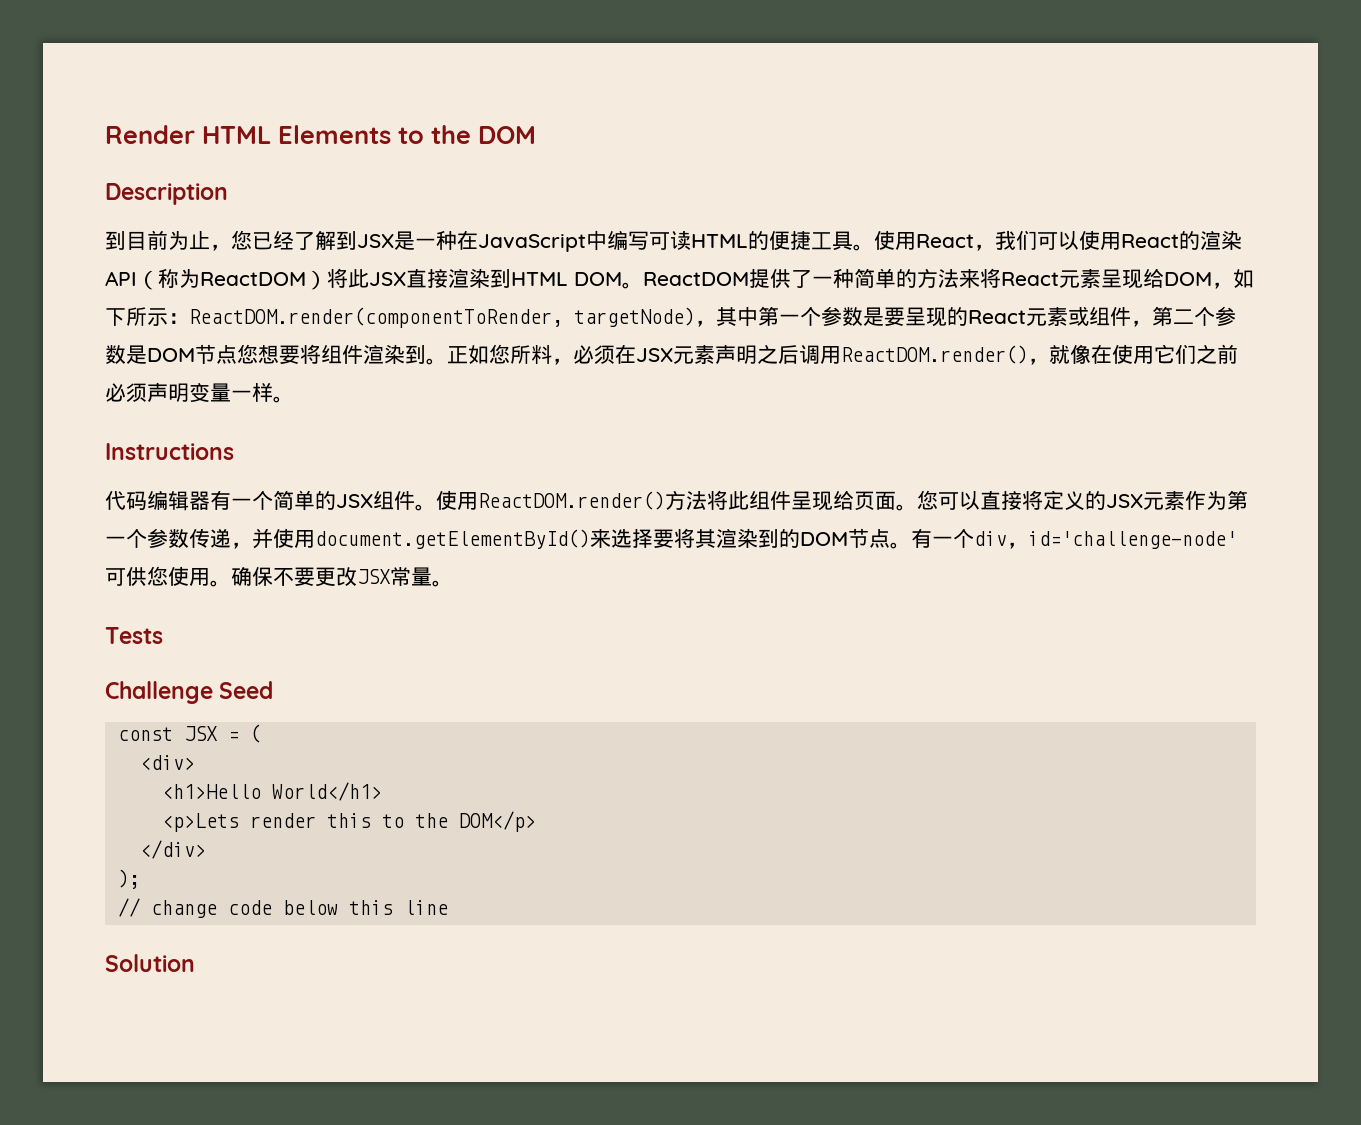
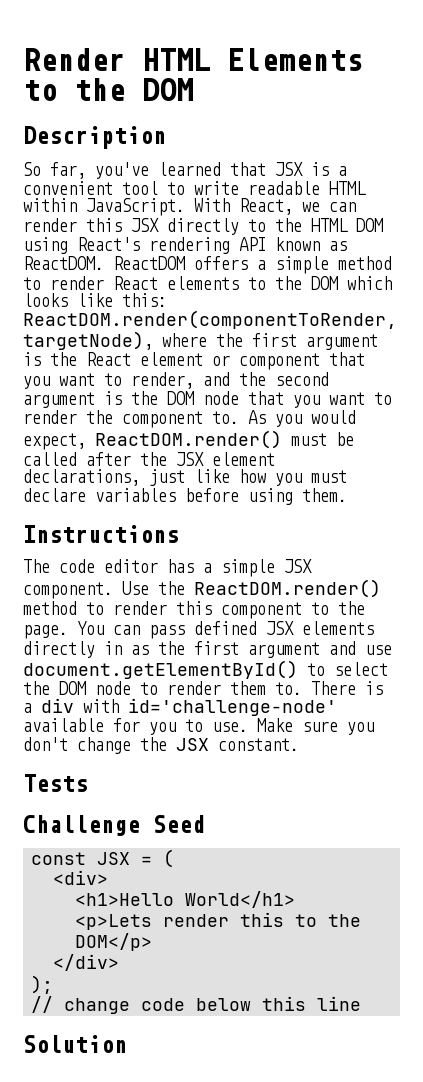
[105,230,1242,252] [105,268,1254,290] [105,306,1236,328] [105,344,1238,365] [105,382,294,403] [105,443,234,460] [105,490,1248,511] [105,528,1237,549] [105,566,453,587] 到目前为止，您已经了解到JSX是一种在JavaScript中编写可读HTML的便捷工具。使用React，我们可以使用React的渲染API（称为ReactDOM）将此JSX直接渲染到HTML DOM。ReactDOM提供了一种简单的方法来将React元素呈现给DOM，如下所示：ReactDOM.render(componentToRender, targetNode)，其中第一个参数是要呈现的React元素或组件，第二个参数是DOM节点您想要将组件渲染到。正如您所料，必须在JSX元素声明之后调用ReactDOM.render()，就像在使用它们之前必须声明变量一样。 // Instructions // 代码编辑器有一个简单的JSX组件。使用ReactDOM.render()方法将此组件呈现给页面。您可以直接将定义的JSX元素作为第一个参数传递，并使用document.getElementById()来选择要将其渲染到的DOM节点。有一个div，id='challenge-node'可供您使用。确保不要更改JSX常量。 -> [23,162,347,179] [23,181,366,195] [23,198,356,216] [23,218,383,235] [23,237,347,254] [23,256,392,274] [23,276,392,290] [23,293,167,307] [23,310,397,329] [23,331,378,350] [23,352,365,370] [23,372,329,389] [23,391,392,408] [23,410,356,428] [23,430,354,450] [23,452,275,466] [23,469,347,486] [23,488,347,505] [23,525,179,543] [23,559,312,577] [23,579,381,599] [23,601,365,619] [23,621,374,639] [23,641,392,658] [23,660,388,679] [23,681,383,695] [23,698,337,716] [23,718,374,735] [23,737,299,754] So far, you've learned that JSX is a convenient tool to write readable HTML within JavaScript. With React, we can render this JSX directly to the HTML DOM using React's rendering API known as ReactDOM. ReactDOM offers a simple method to render React elements to the DOM which looks like this: ReactDOM.render(componentToRender, targetNode), where the first argument is the React element or component that you want to render, and the second argument is the DOM node that you want to render the component to. As you would expect, ReactDOM.render() must be called after the JSX element declarations, just like how you must declare variables before using them. // Instructions // The code editor has a simple JSX component. Use the ReactDOM.render() method to render this component to the page. You can pass defined JSX elements directly in as the first argument and use document.getElementById() to select the DOM node to render them to. There is a div with id='challenge-node' available for you to use. Make sure you don't change the JSX constant.

